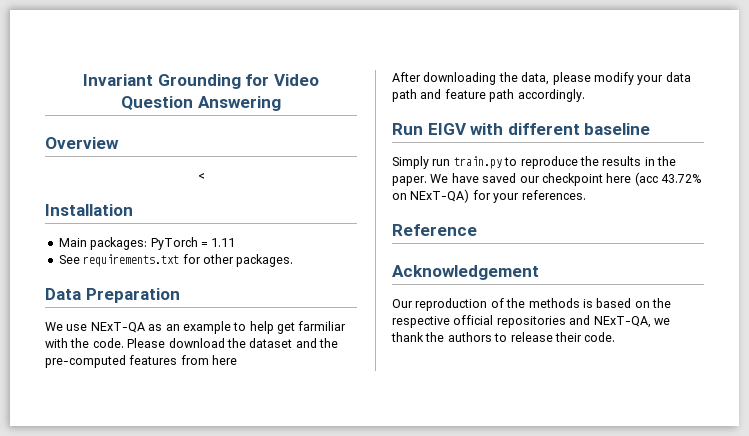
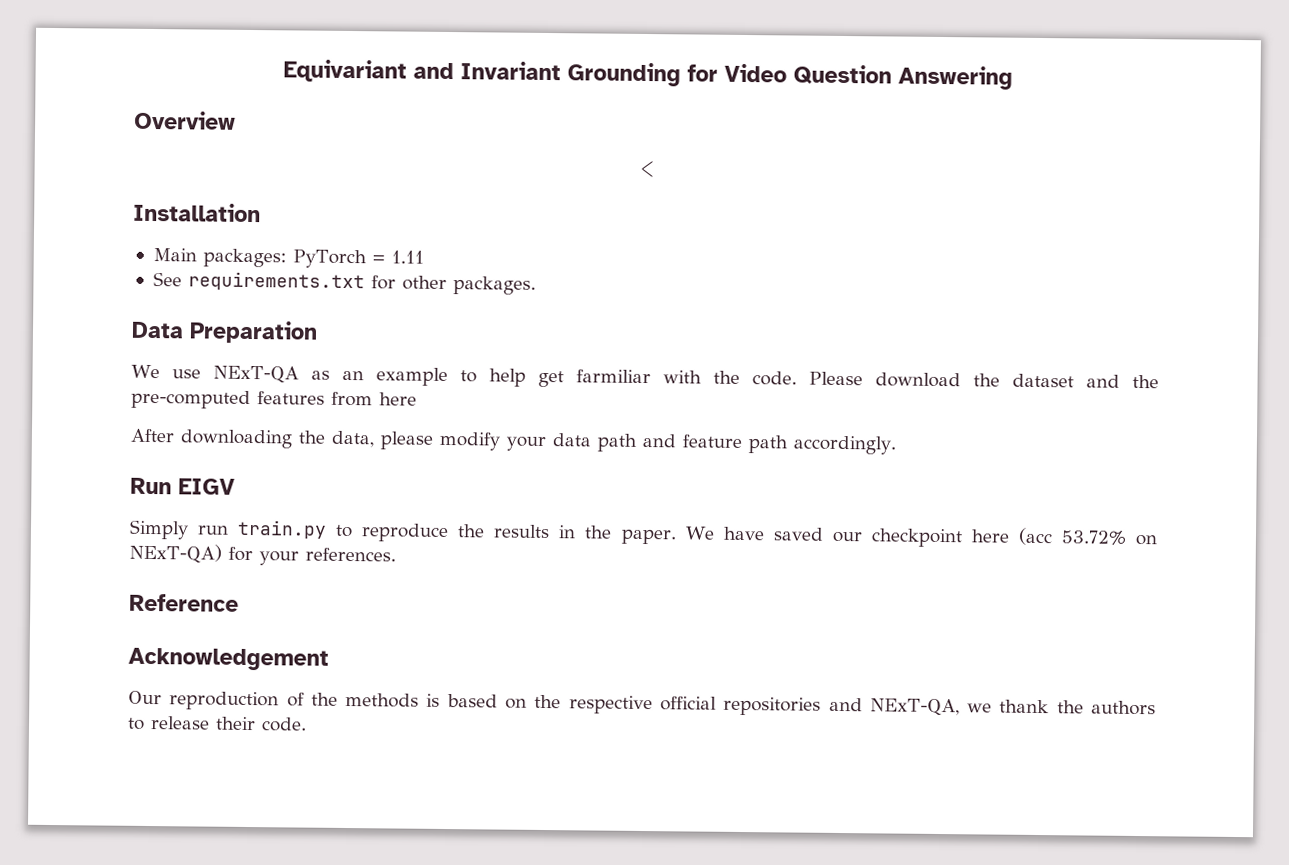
(83, 80) none -> [283,59,454,83] Equivariant and
[470,123,651,135] with different baseline -> (235, 486) none
[661,174,702,183] 43.72% -> [1060,530,1127,545] 53.72%

